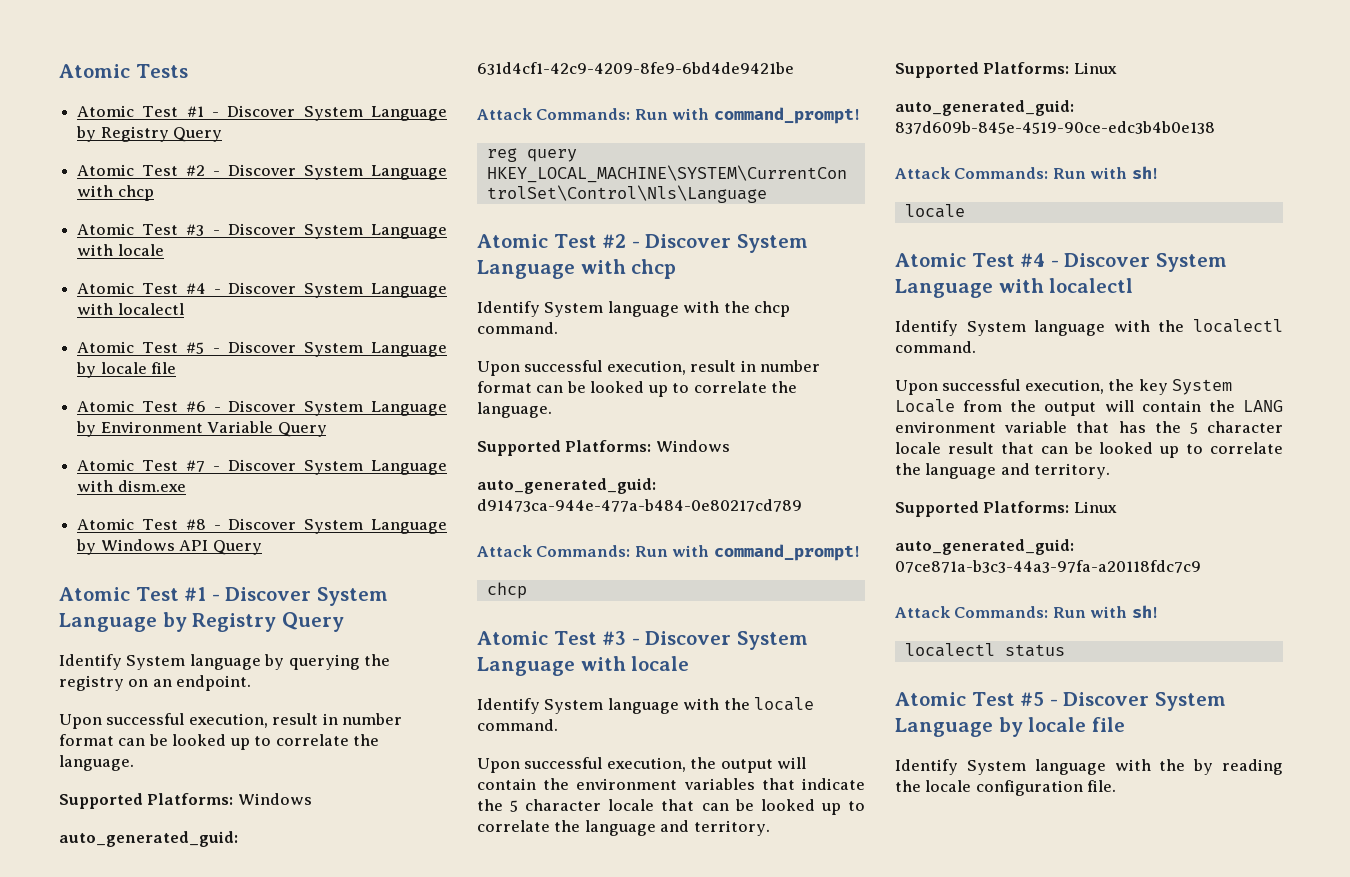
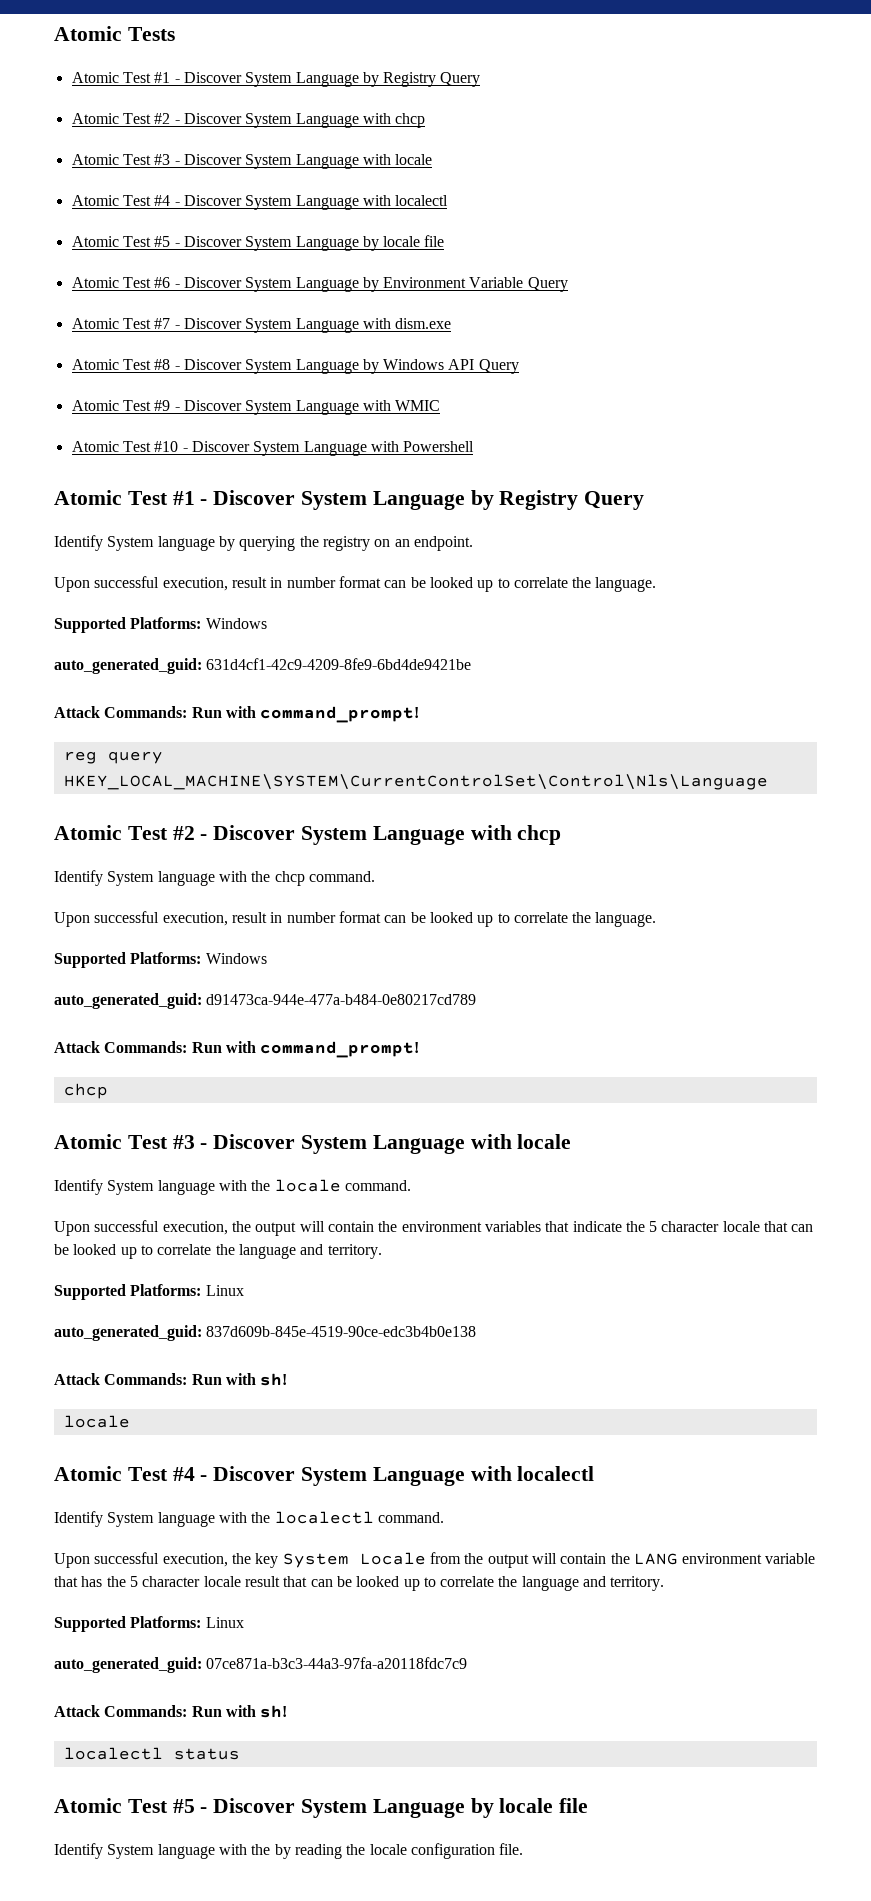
(262, 547) none -> [71,400,441,415] [71,441,475,456] // Atomic Test #9 - Discover System Language with WMIC // Atomic Test #10 - Discover System Language with Powershell

